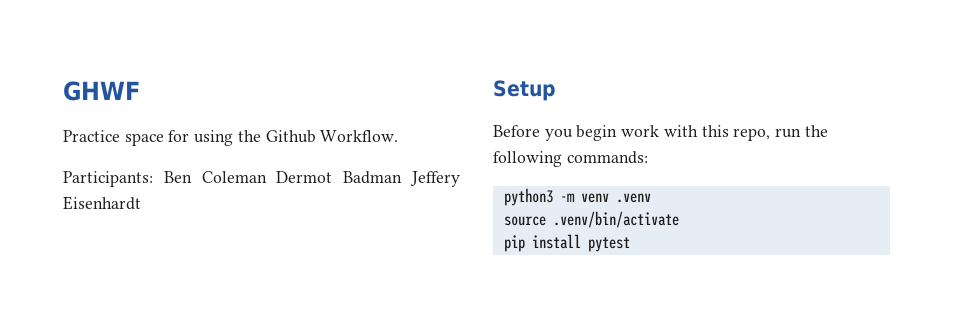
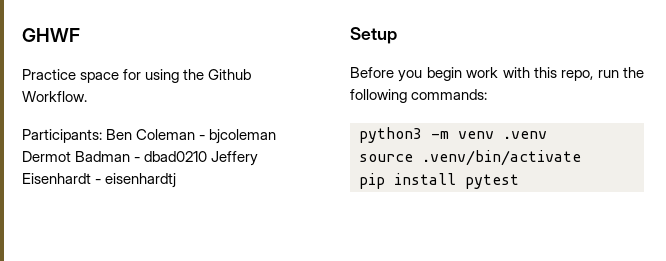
[276,171,403,184] Dermot Badman -> [199,129,277,144] [22,151,208,162] - bjcoleman Dermot Badman - dbad0210
(141, 203) none -> [95,173,177,188] - eisenhardtj

